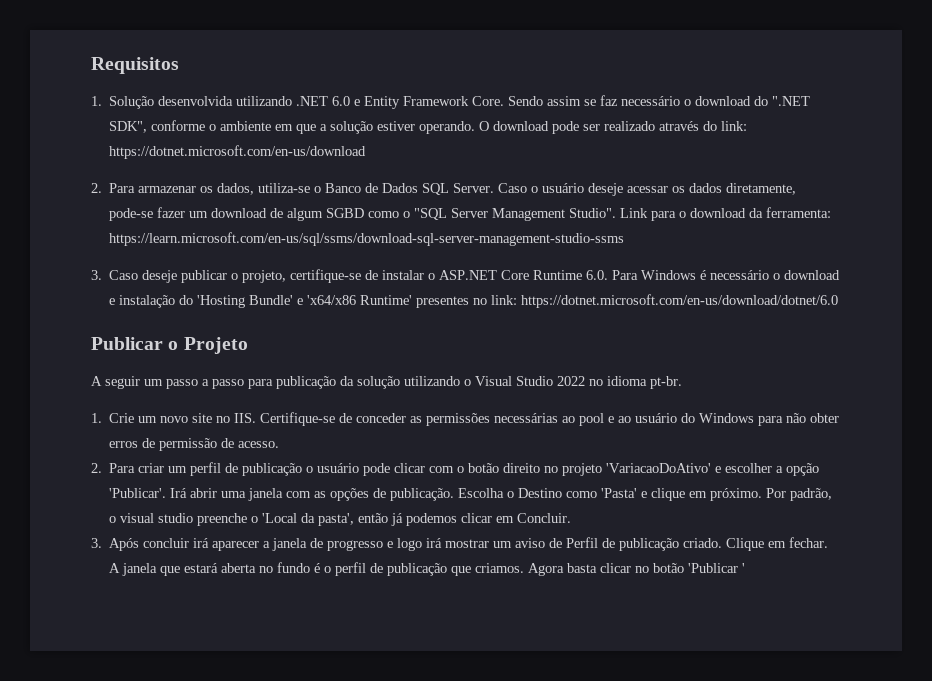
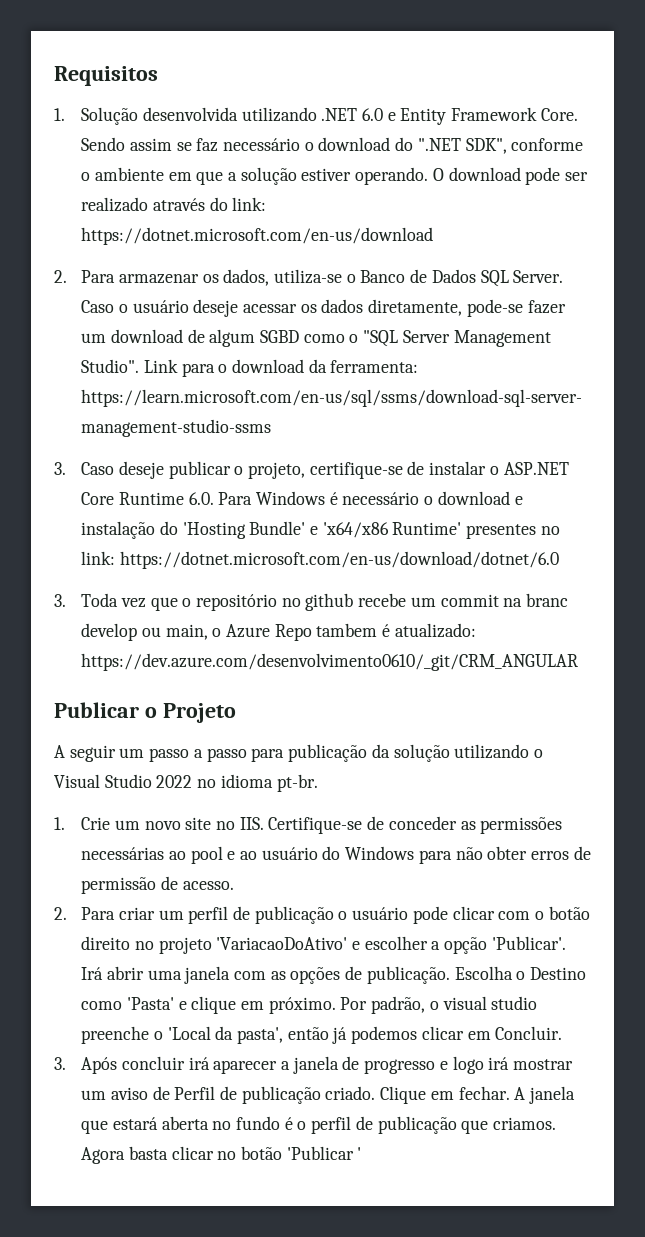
(839, 301) none -> [54,593,569,611] [81,623,476,641] [81,653,579,671] // 3. Toda vez que o repositório no github recebe um commit na branc develop ou main, o Azure Repo tambem é atualizado: https://dev.azure.com/desenvolvimento0610/_git/CRM_ANGULAR

